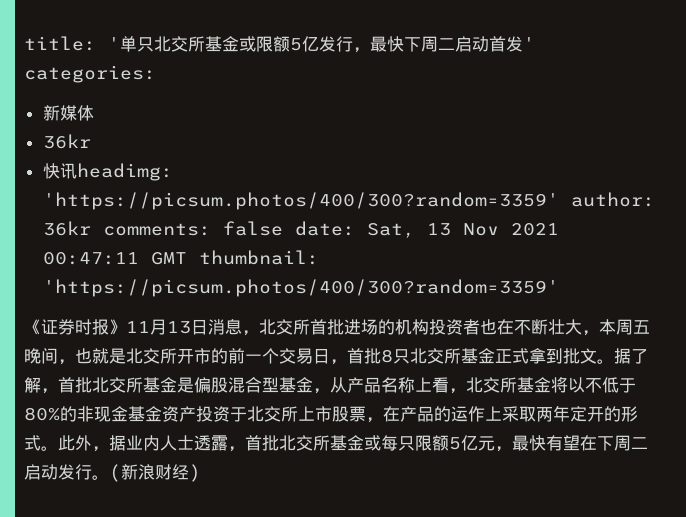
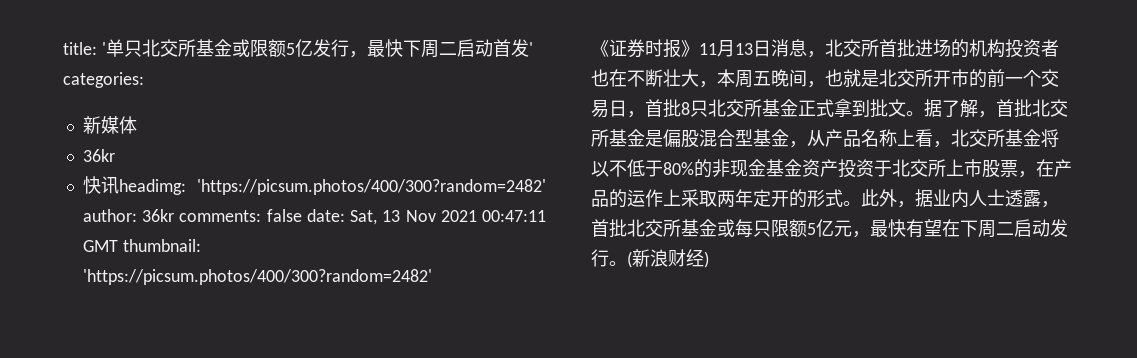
[42,192,559,210] 'https://picsum.photos/400/300?random=3359' -> [196,179,546,195] 'https://picsum.photos/400/300?random=2482'
[42,279,559,297] 'https://picsum.photos/400/300?random=3359' -> [82,269,432,285] 'https://picsum.photos/400/300?random=2482'

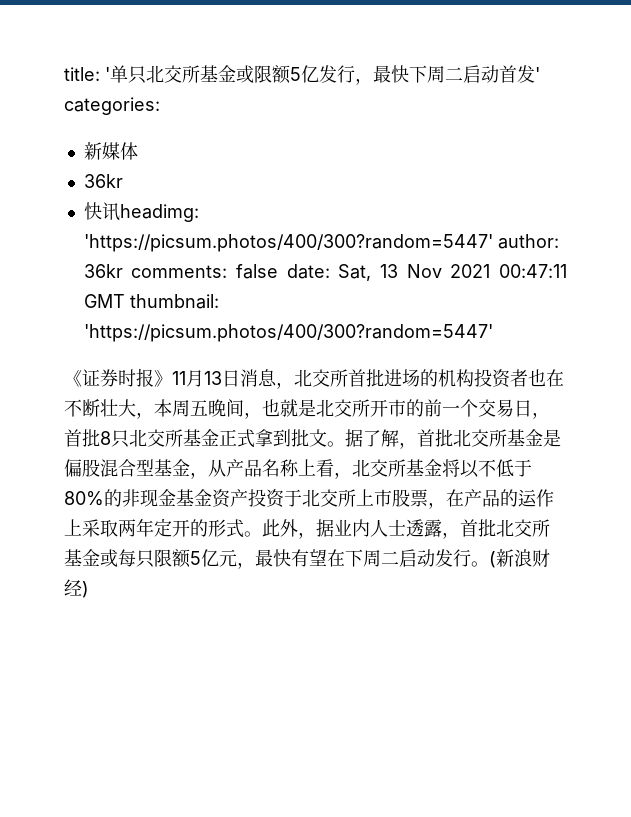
[196,179,546,195] 'https://picsum.photos/400/300?random=2482' -> [83,234,493,252] 'https://picsum.photos/400/300?random=5447'
[82,269,432,285] 'https://picsum.photos/400/300?random=2482' -> [83,324,493,342] 'https://picsum.photos/400/300?random=5447'

